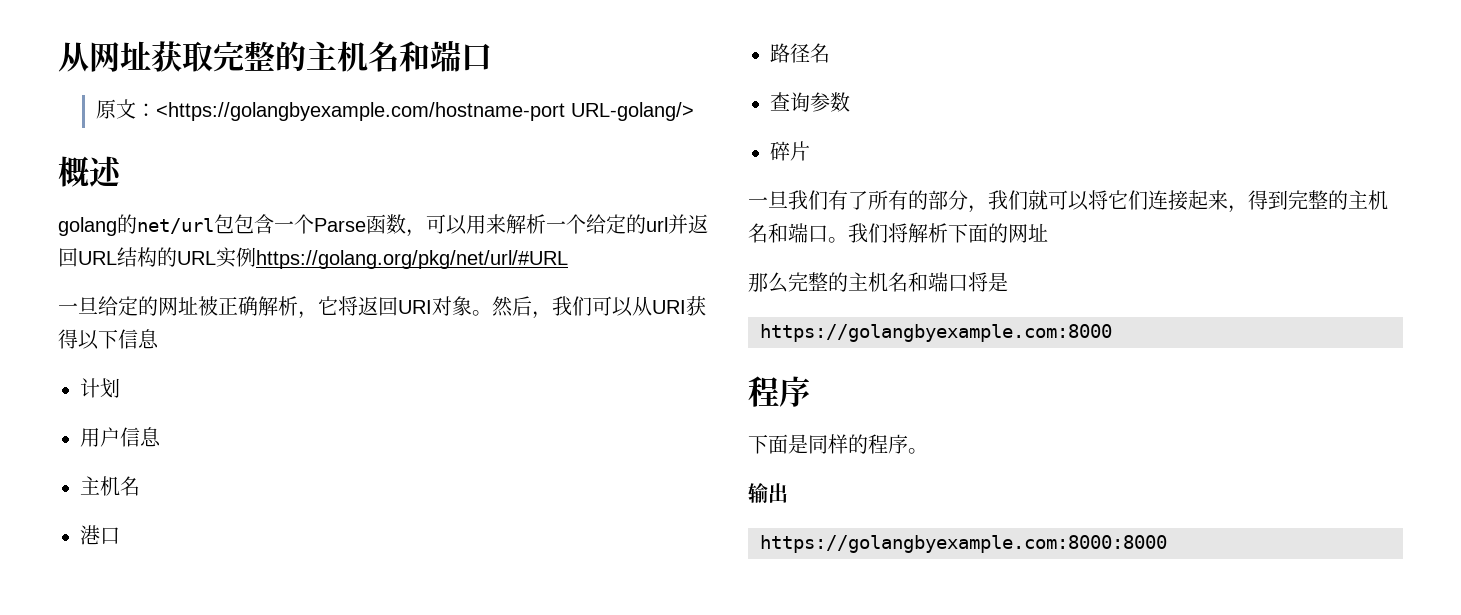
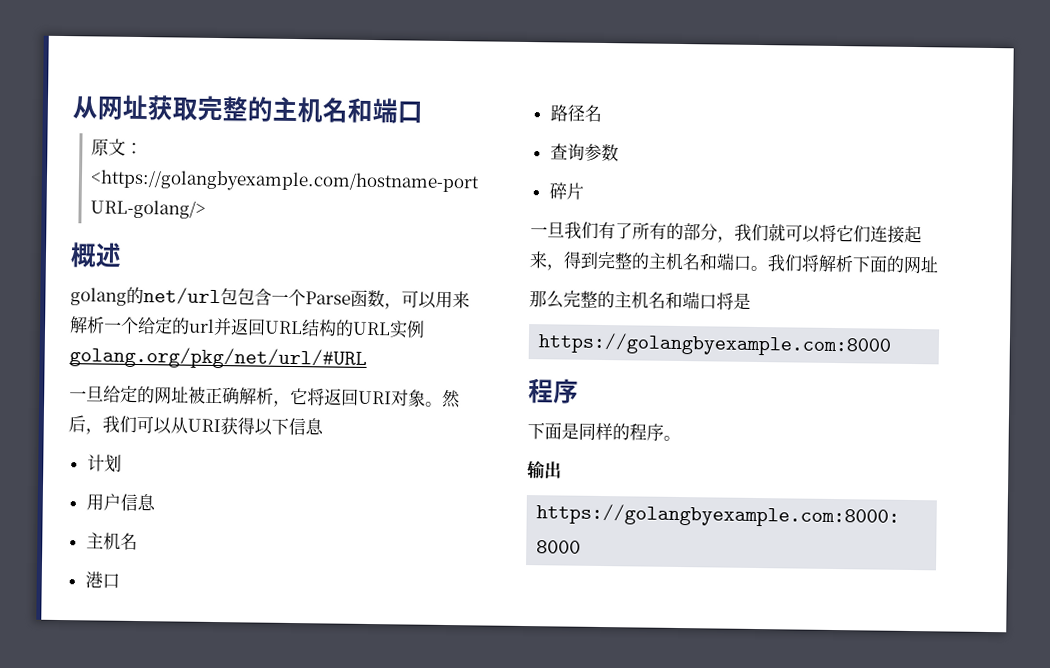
[256,250,568,269] https://golang.org/pkg/net/url/#URL -> [69,346,367,370] golang.org/pkg/net/url/#URL

